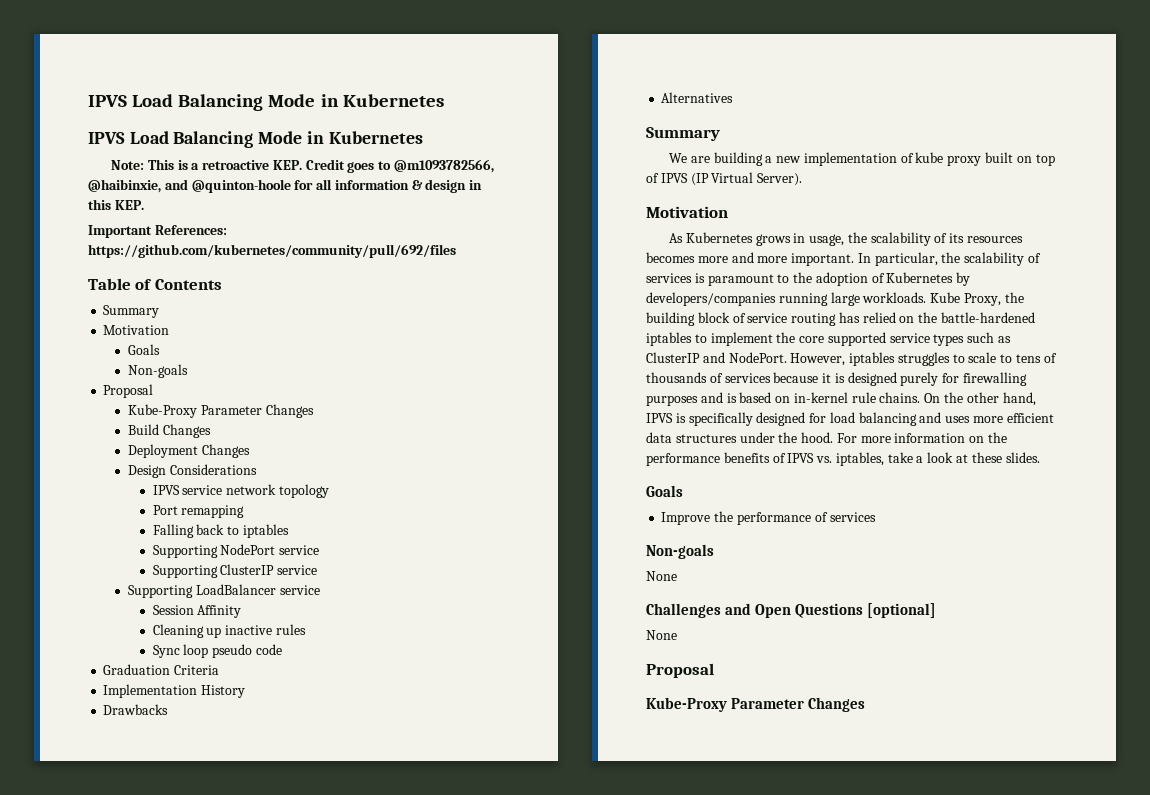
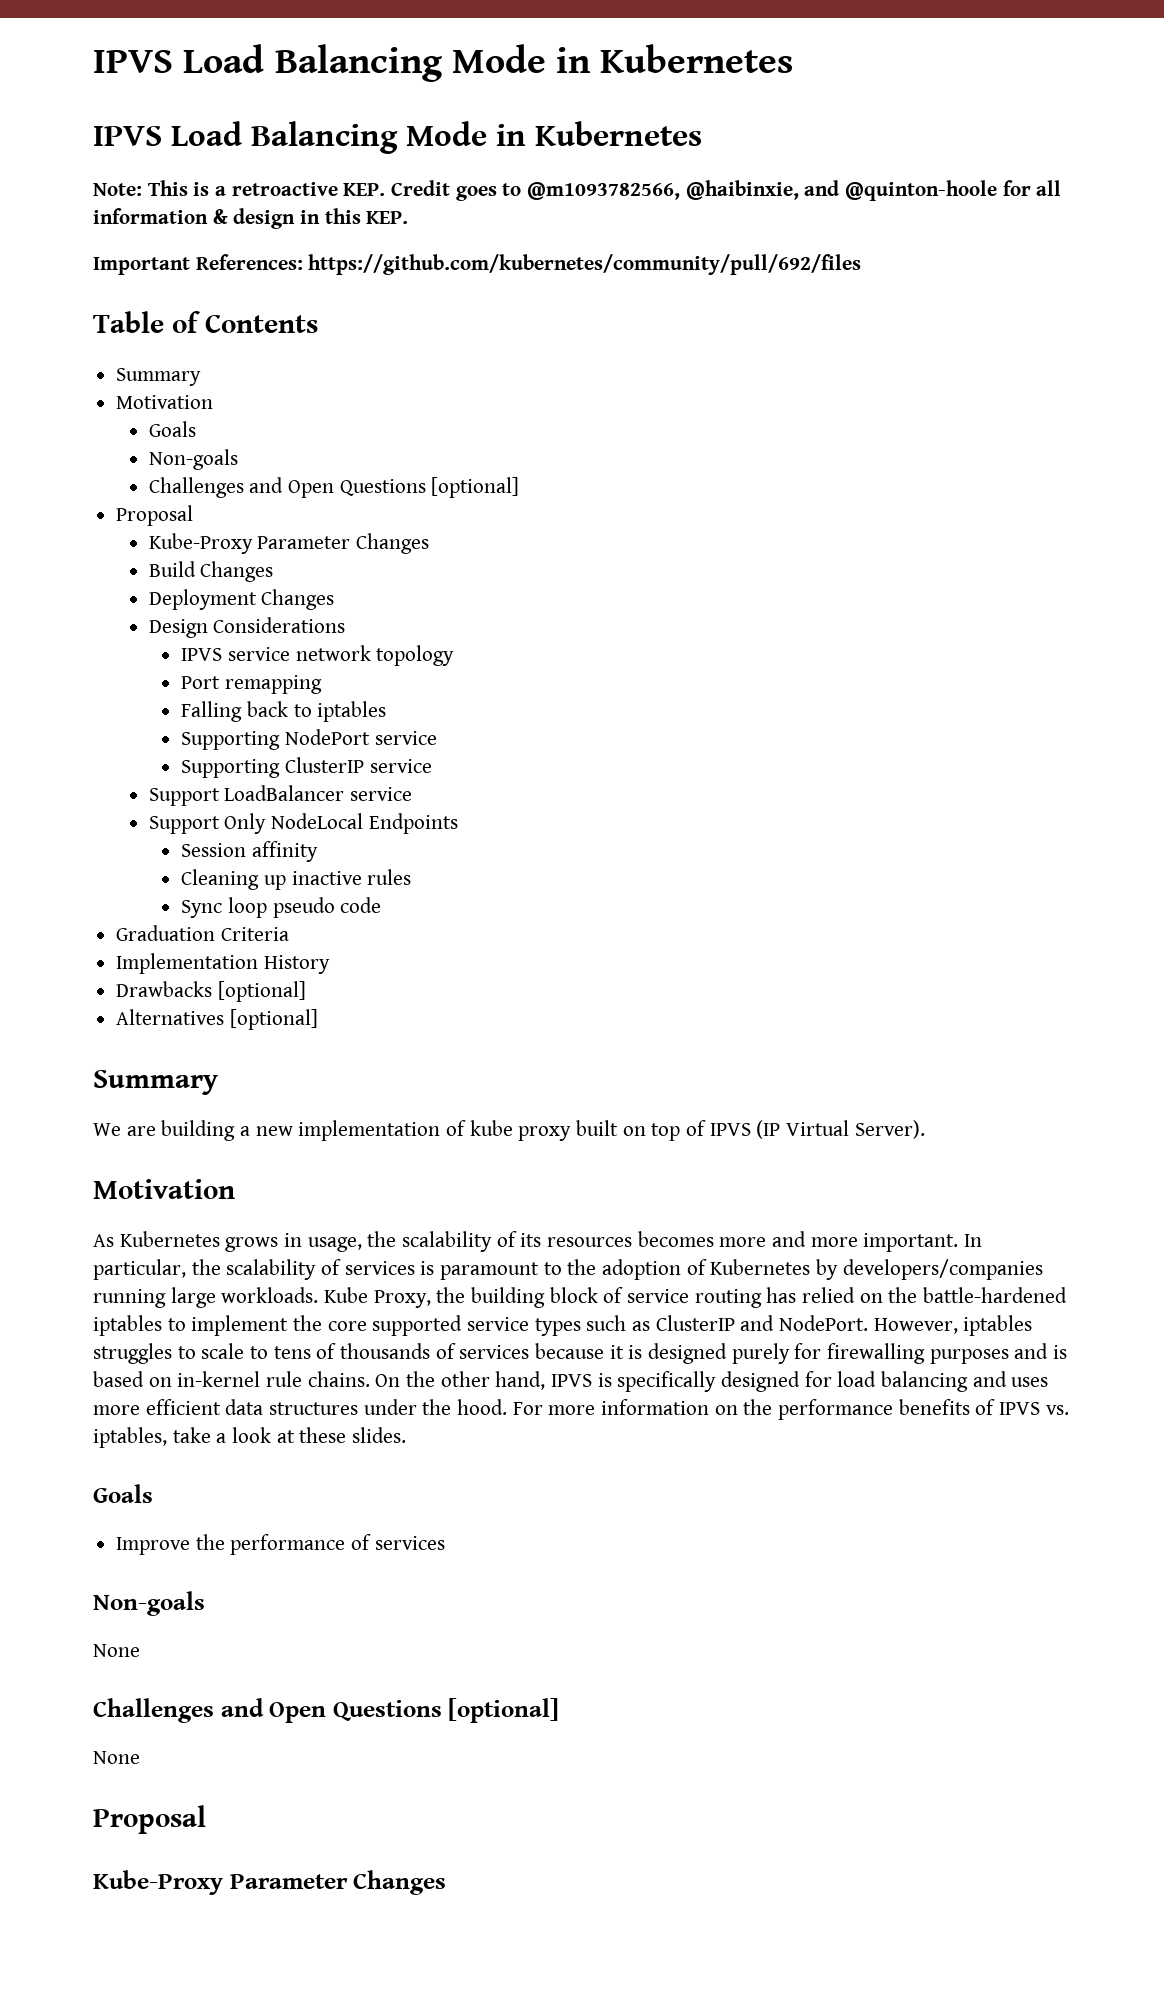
(189, 371) none -> [148,477,520,498] // Challenges and Open Questions [optional]
[128,585,194,598] Supporting -> [148,788,220,806] Support
(320, 590) none -> [148,813,458,834] // Support Only NodeLocal Endpoints
[197,605,242,618] Affinity -> [251,841,318,862] affinity
(169, 709) none -> [217,981,306,1002] [optional]
(734, 97) none -> [229,1009,318,1030] [optional]

